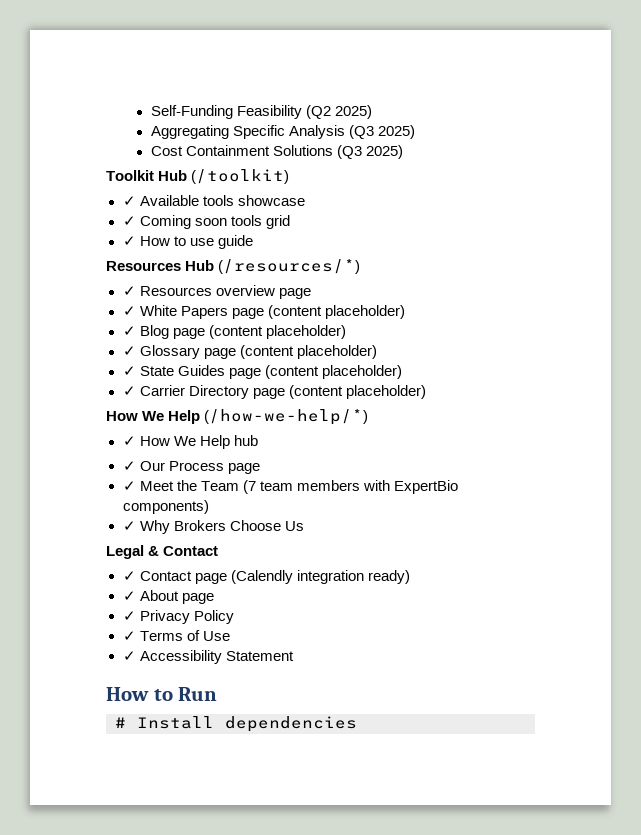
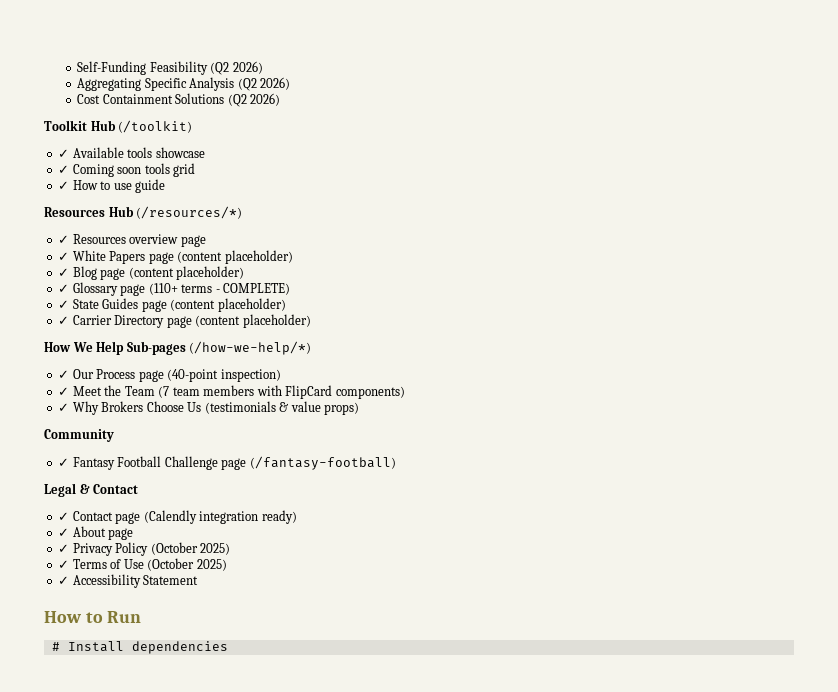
[334,105,372,119] 2025) -> [232,61,263,74] 2026)
[348,125,415,139] (Q3 2025) -> [237,77,291,91] (Q2 2026)
[336,145,403,159] (Q3 2025) -> [227,93,281,107] (Q2 2026)
[239,345,377,359] (content placeholder) -> [148,283,291,295] (110+ terms - COMPLETE)
(201, 417) none -> [126,341,186,355] Sub-pages
[122,435,258,449] // ✓ How We Help hub -> (312, 348) none
(260, 468) none -> [167,369,281,382] (40-point inspection)
[393,480,458,494] ExpertBio -> [285,385,333,399] FlipCard
(304, 526) none -> [204,401,360,415] [44,429,114,442] [58,456,396,470] (testimonials & value props) // Community // ✓ Fantasy Football Challenge page (/fantasy-football)
(234, 617) none -> [150,542,231,555] (October 2025)
(230, 636) none -> [147,558,227,571] (October 2025)

